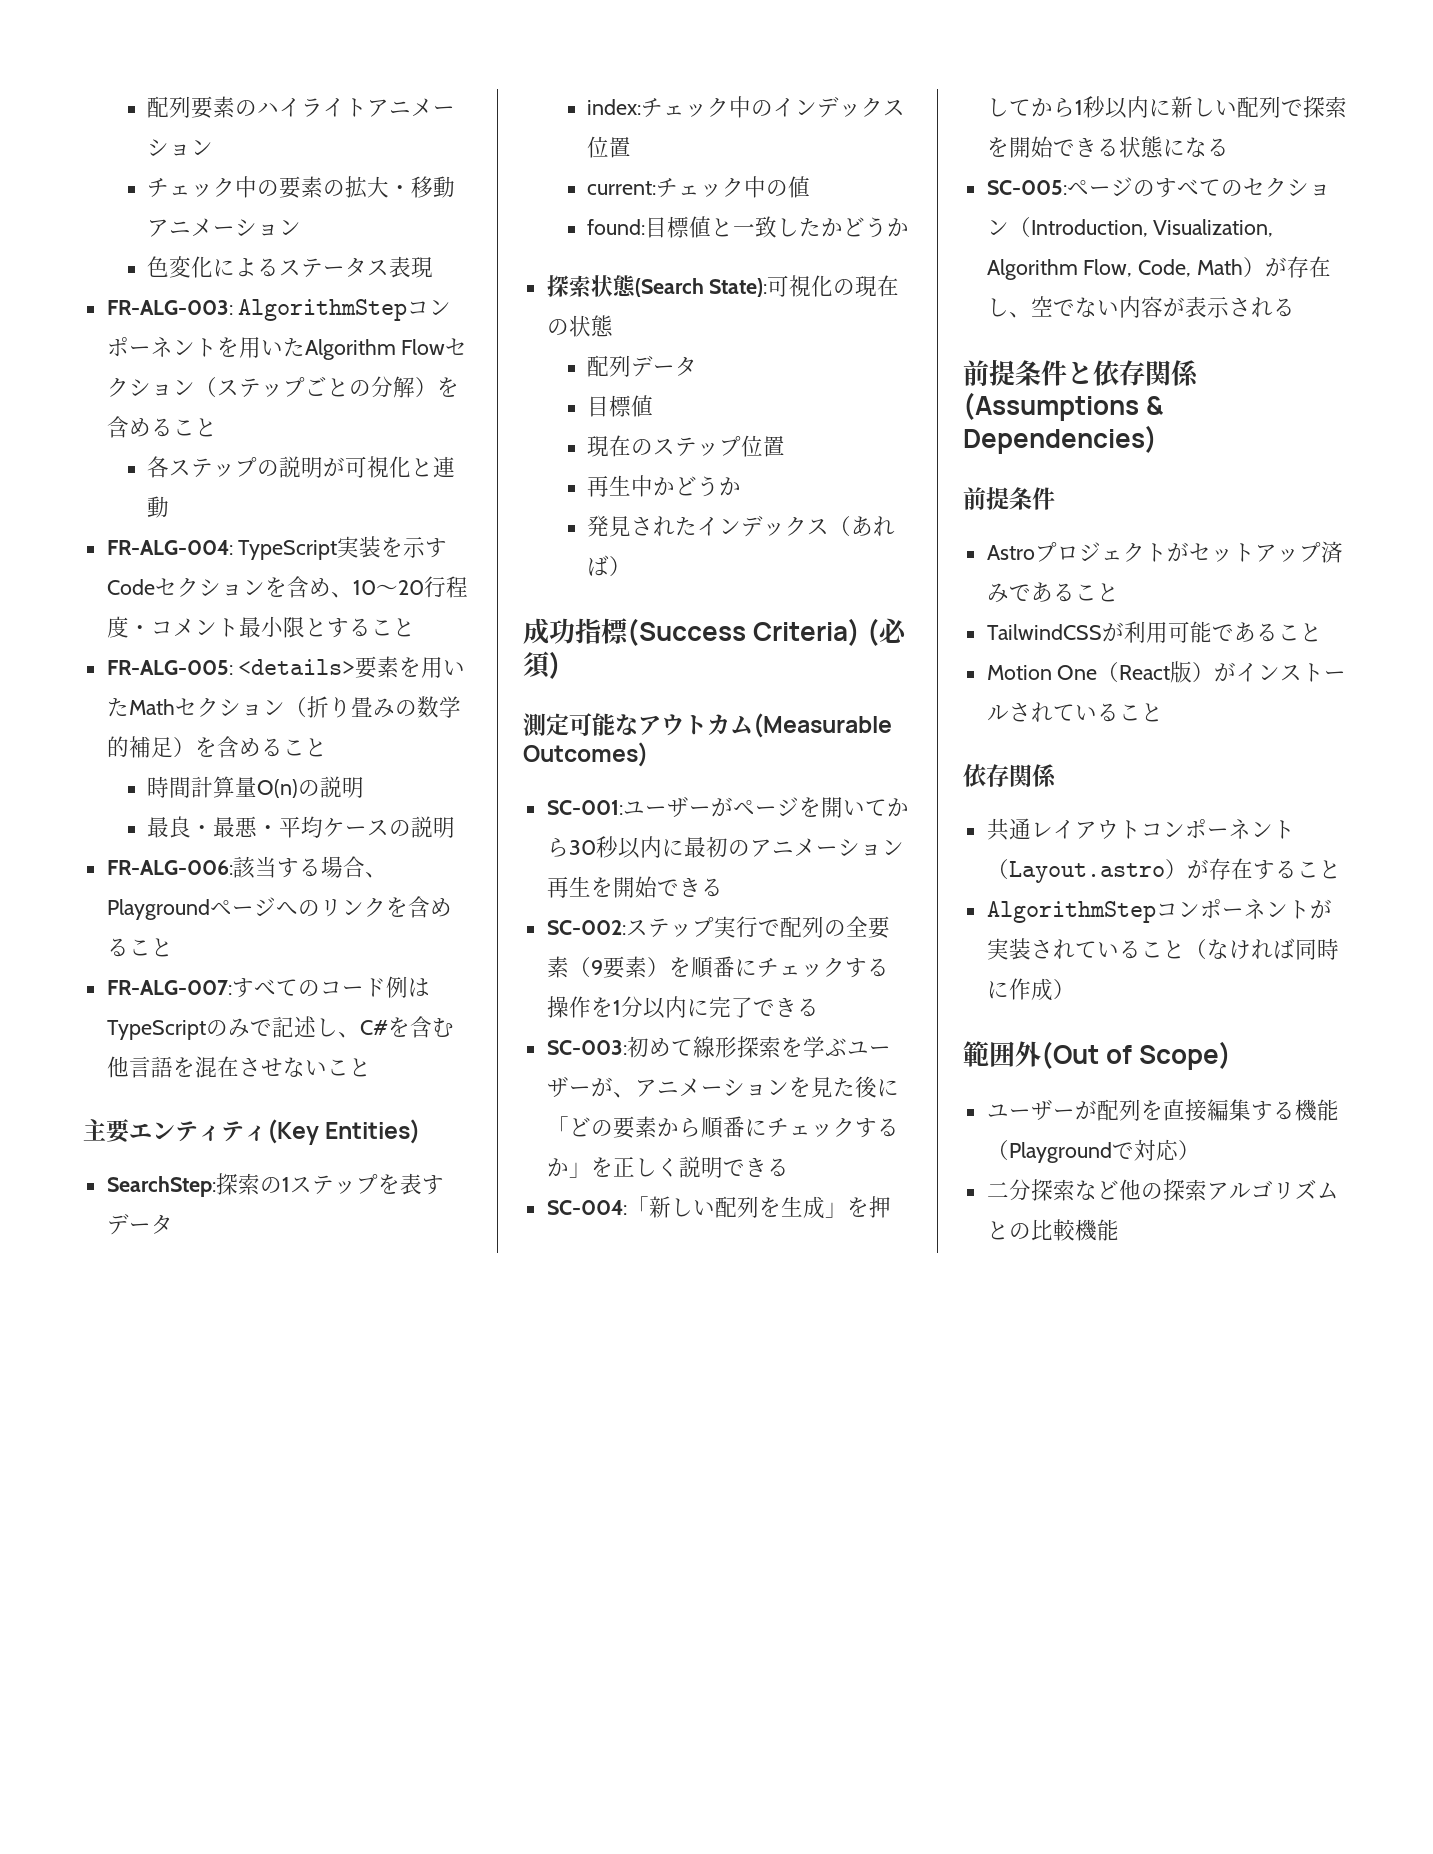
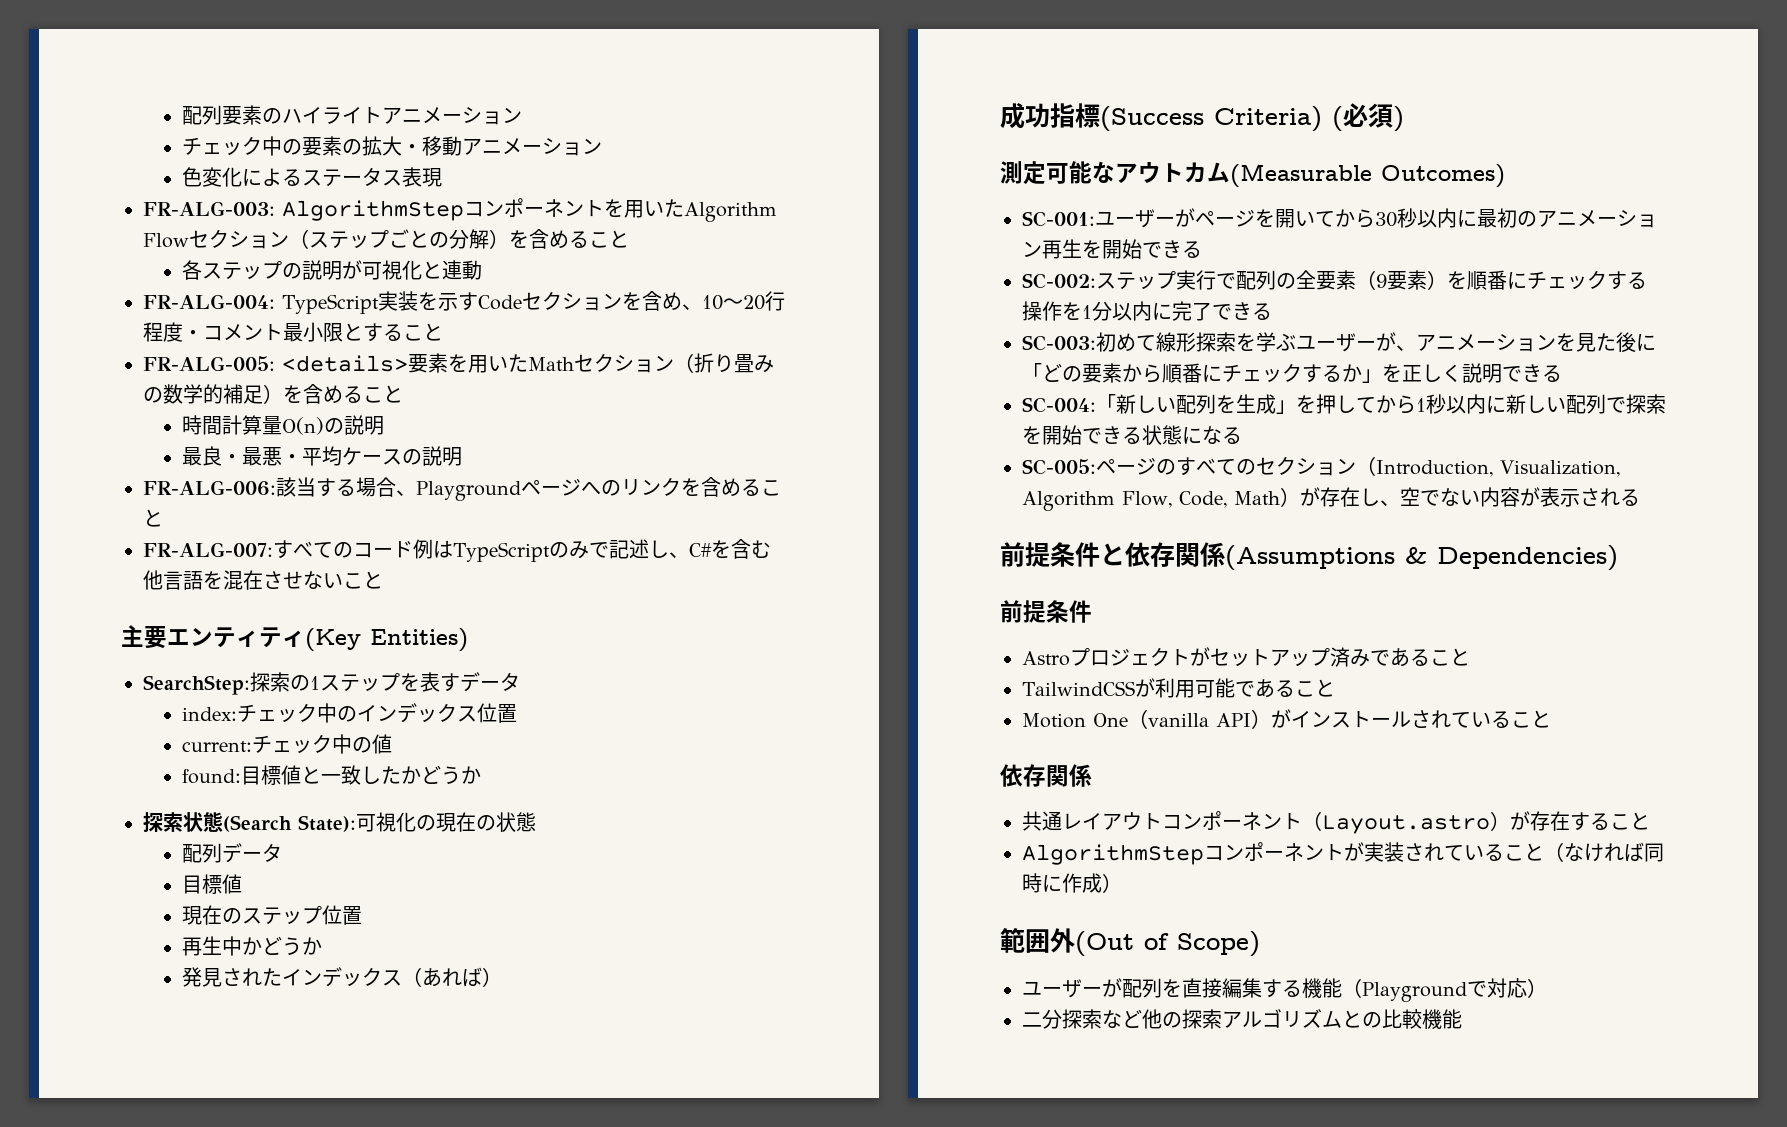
[1119,661,1193,683] React版 -> [1148,713,1251,727] vanilla API

